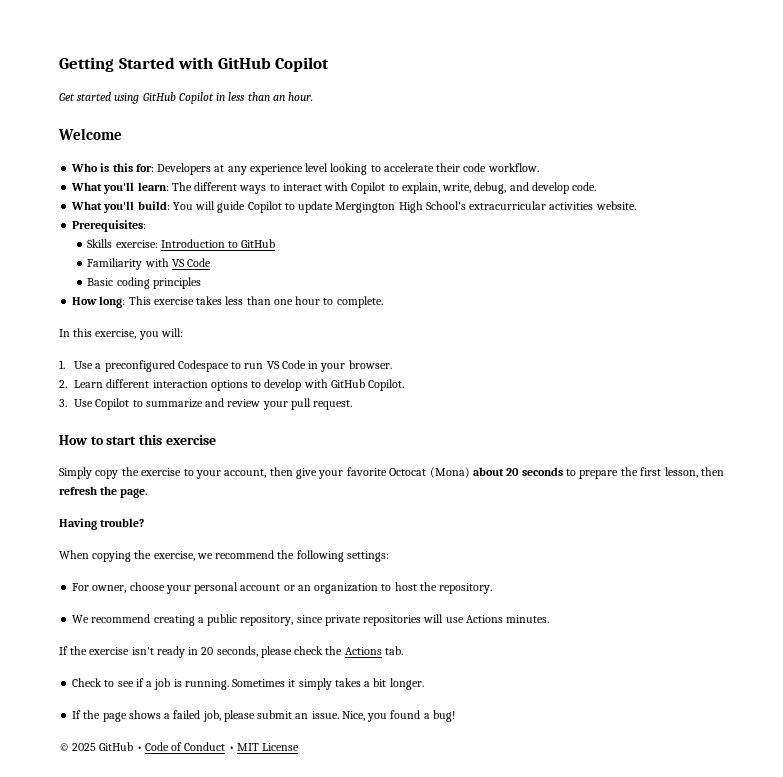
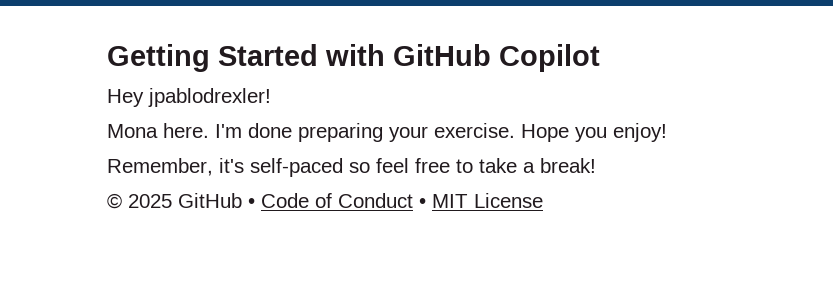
[59,92,314,104] [58,128,122,140] [71,163,539,175] [71,182,597,194] [71,201,636,213] [72,220,147,232] [87,239,276,248] [87,258,212,270] [87,277,201,289] [72,296,383,308] [59,328,183,340] [59,360,392,372] [59,379,405,391] [59,398,353,410] [59,434,216,445] [59,467,724,479] [59,486,148,498] [59,518,145,530] [59,550,389,562] [72,582,493,594] [72,614,550,626] [59,646,403,658] [72,678,424,690] [72,710,455,722] Get started using GitHub Copilot in less than an hour. // Welcome // Who is this for: Developers at any experience level looking to accelerate their code workflow. // What you'll learn: The different ways to interact with Copilot to explain, write, debug, and develop code. // What you'll build: You will guide Copilot to update Mergington High School's extracurricular activities website. // Prerequisites: // Skills exercise: Introduction to GitHub // Familiarity with VS Code // Basic coding principles // How long: This exercise takes less than one hour to complete. // In this exercise, you will: // 1. Use a preconfigured Codespace to run VS Code in your browser. // 2. Learn different interaction options to develop with GitHub Copilot. // 3. Use Copilot to summarize and review your pull request. // How to start this exercise // Simply copy the exercise to your account, then give your favorite Octocat (Mona) about 20 seconds to prepare the first lesson, then refresh the page. // Having trouble? // When copying the exercise, we recommend the following settings: // For owner, choose your personal account or an organization to host the repository. // We recommend creating a public repository, since private repositories will use Actions minutes. // If the exercise isn't ready in 20 seconds, please check the Actions tab. // Check to see if a job is running. Sometimes it simply takes a bit longer. // If the page shows a failed job, please submit an issue. Nice, you found a bug! -> [107,88,271,107] [107,123,667,142] [107,158,596,177] Hey jpablodrexler! // Mona here. I'm done preparing your exercise. Hope you enjoy! // Remember, it's self-paced so feel free to take a break!

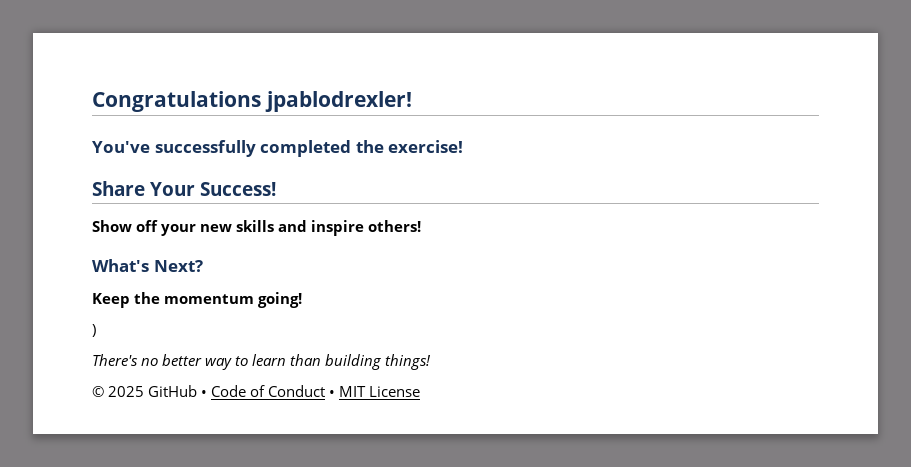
[107,44,600,72] [107,88,271,107] [107,123,667,142] [107,158,596,177] Getting Started with GitHub Copilot // Hey jpablodrexler! // Mona here. I'm done preparing your exercise. Hope you enjoy! // Remember, it's self-paced so feel free to take a break! -> [92,91,412,112] [92,140,464,157] [92,181,277,196] [92,220,422,236] [92,259,203,272] [92,292,303,308] [92,324,96,337] [92,354,432,370] Congratulations jpablodrexler! // You've successfully completed the exercise! // Share Your Success! // Show off your new skills and inspire others! // What's Next? // Keep the momentum going! // ) // There's no better way to learn than building things!

